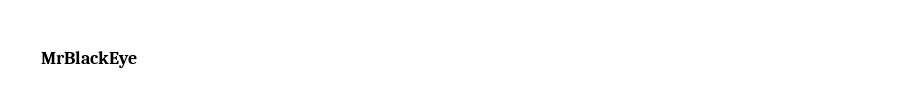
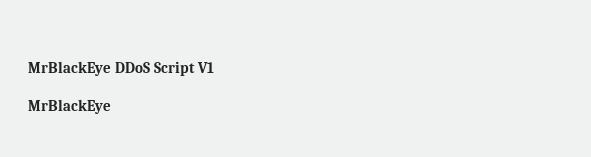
[41,51,137,68] MrBlackEye -> [28,61,215,76] [28,99,111,114] MrBlackEye DDoS Script V1 // MrBlackEye

